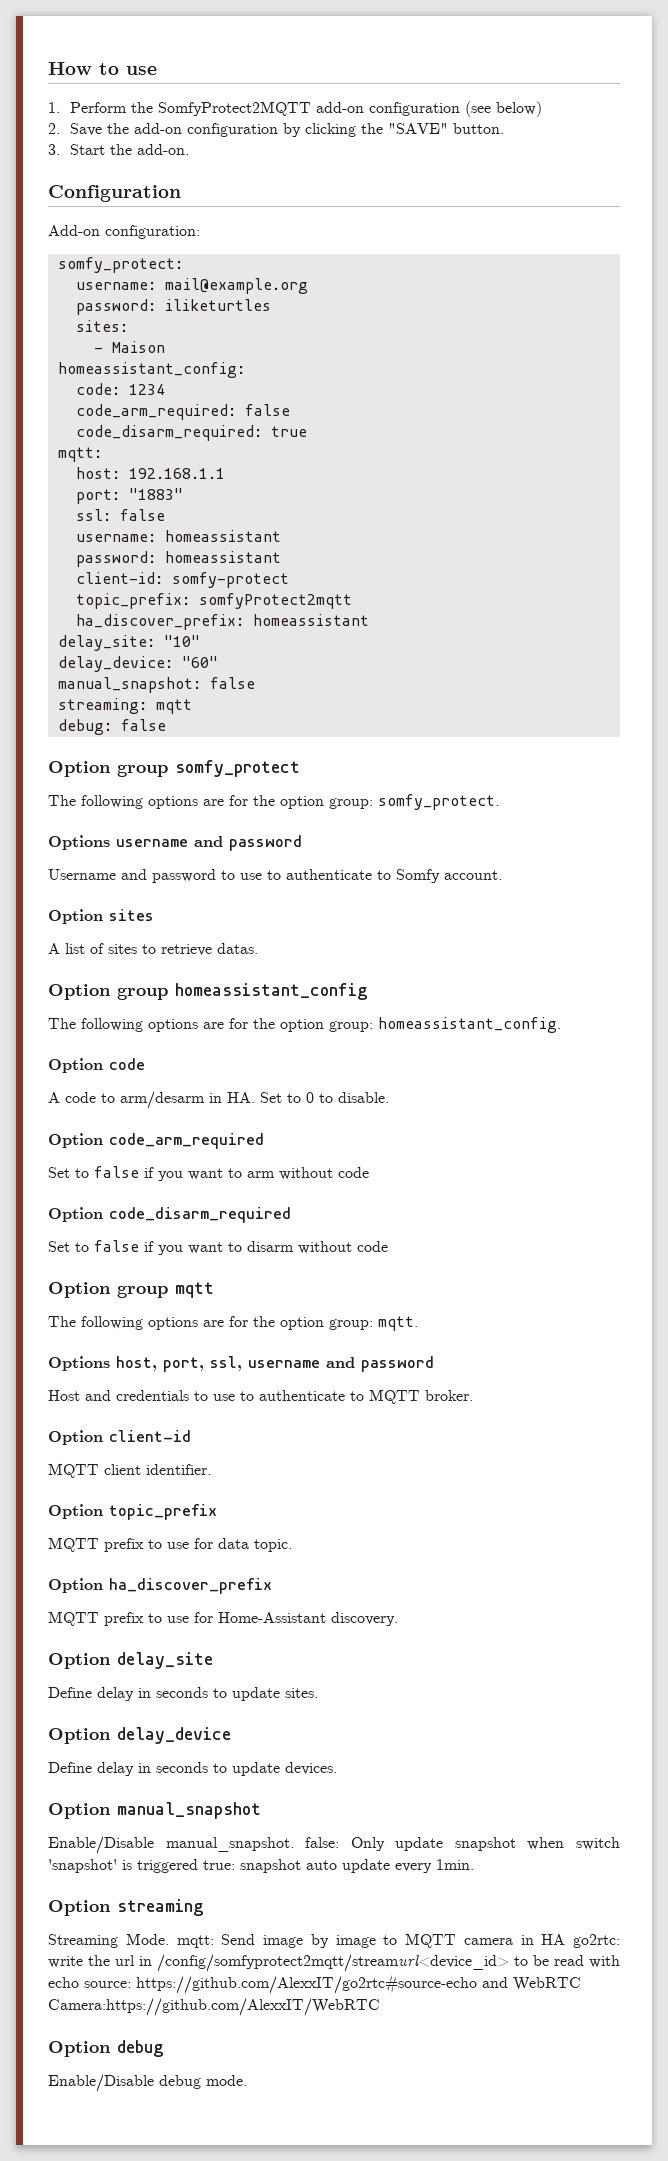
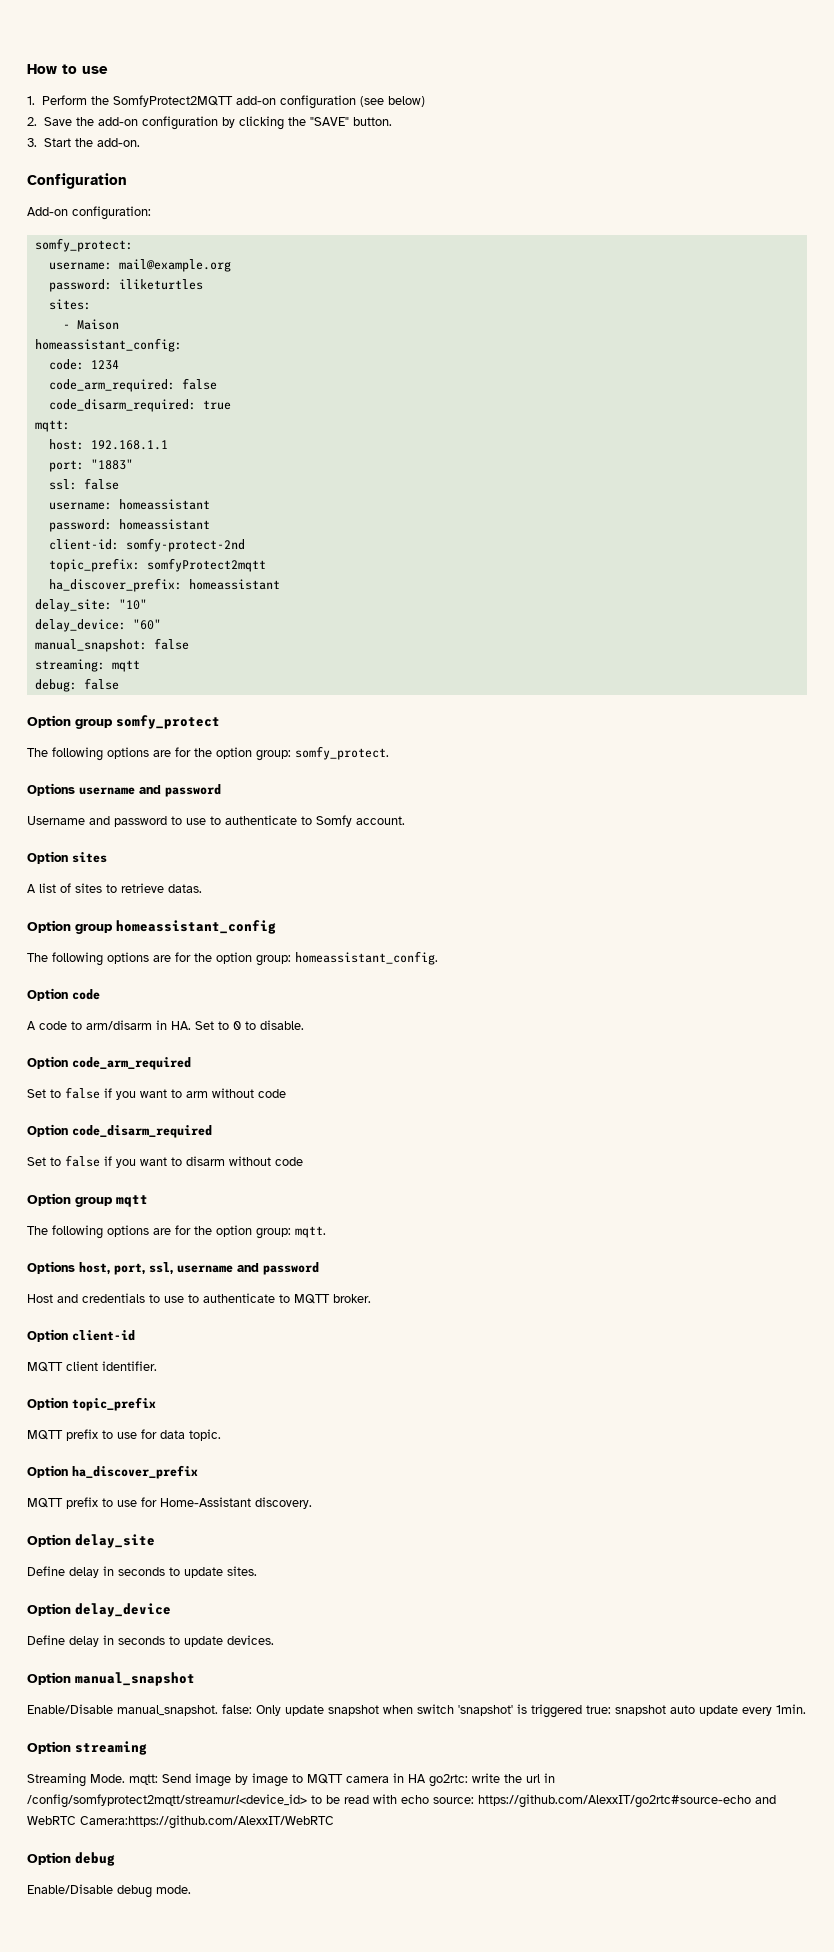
[171,572,289,588] somfy-protect -> [125,538,245,552] somfy-protect-2nd
[120,1091,205,1109] arm/desarm -> [86,1020,152,1030] arm/disarm

